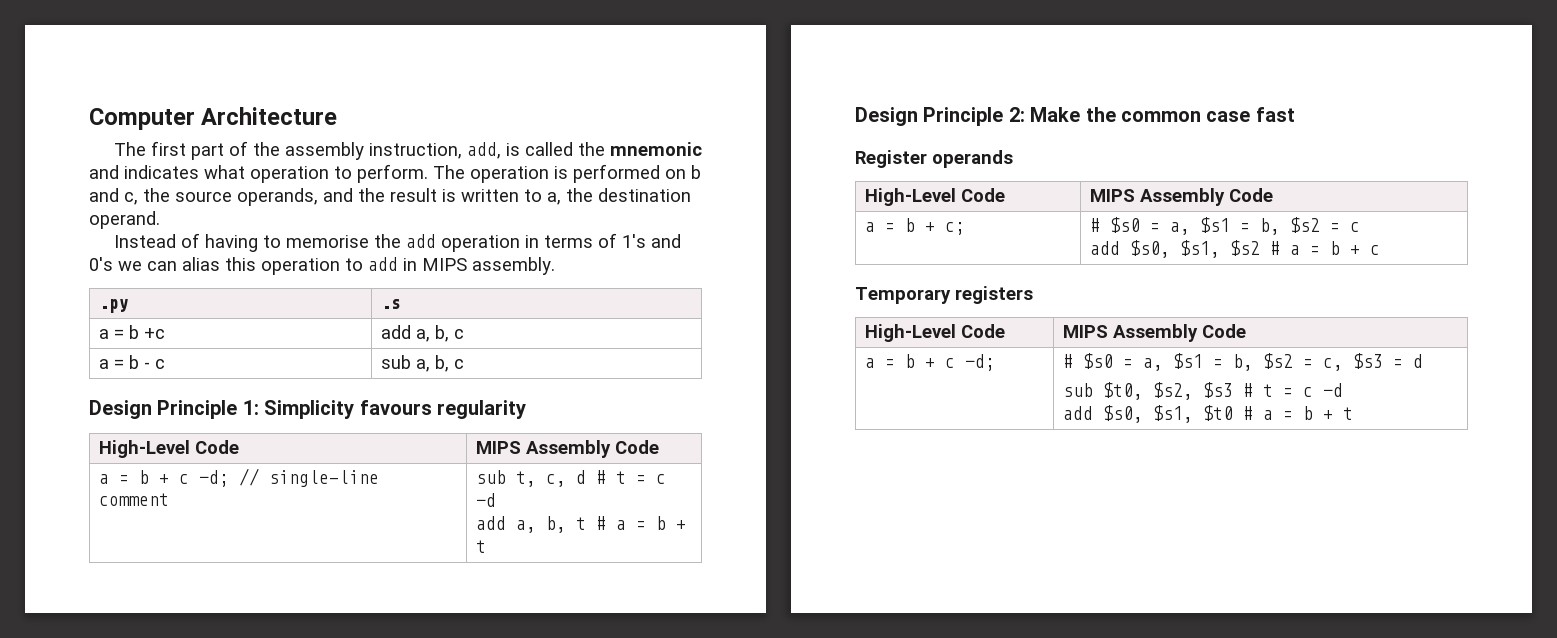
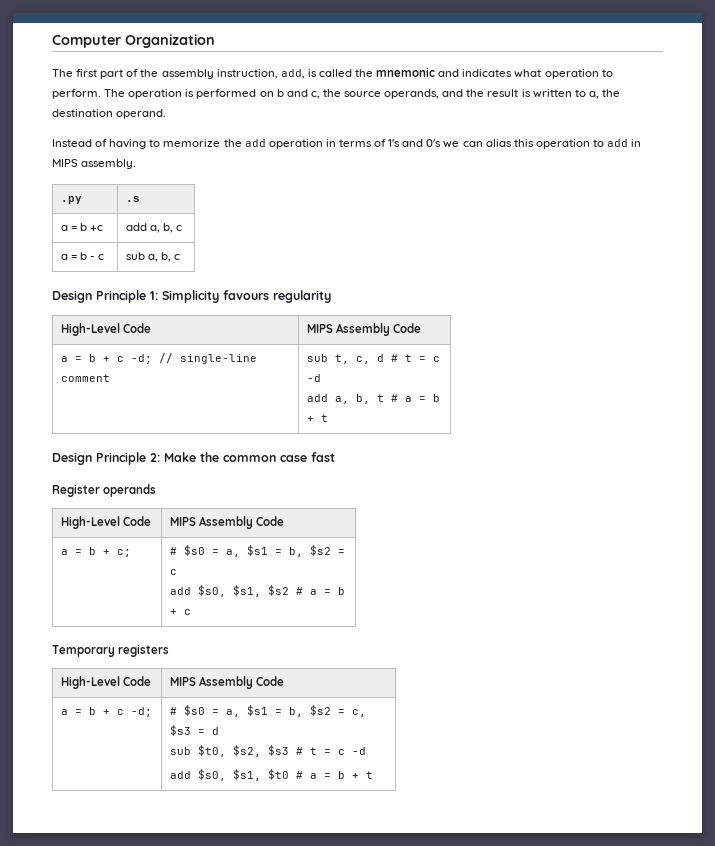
[201,107,338,125] Architecture -> [125,34,215,48] Organization
[285,235,369,248] memorise -> [163,139,221,147] memorize

